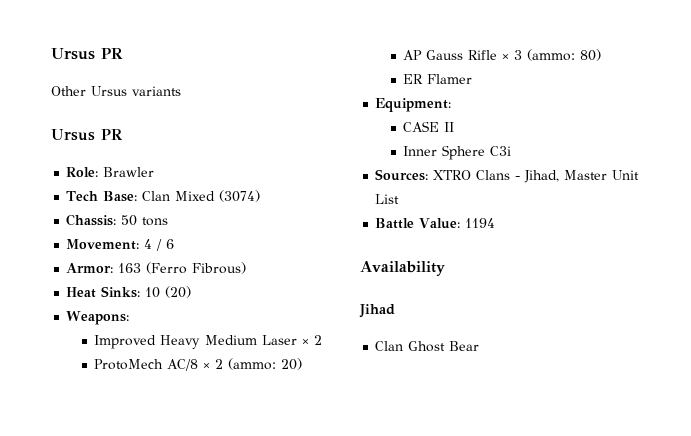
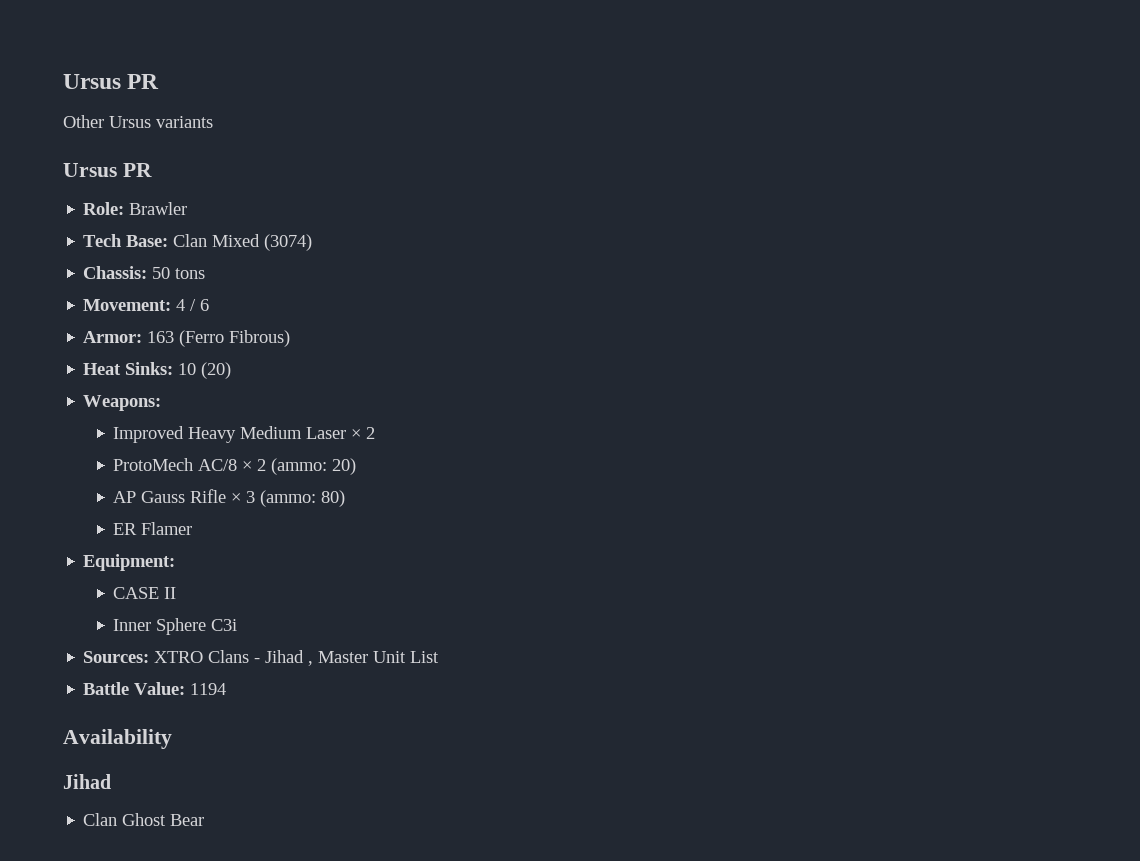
[524,170,560,183] Jihad, -> [265,650,314,666] Jihad ,

